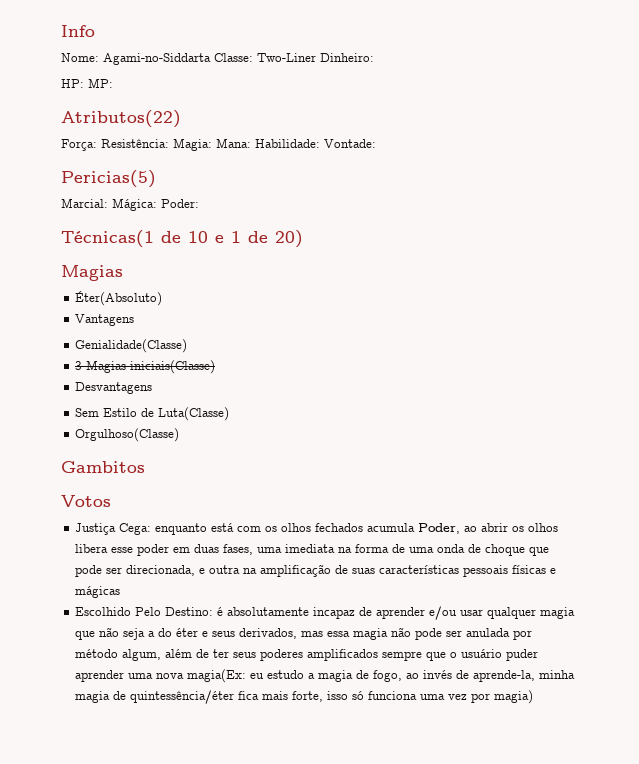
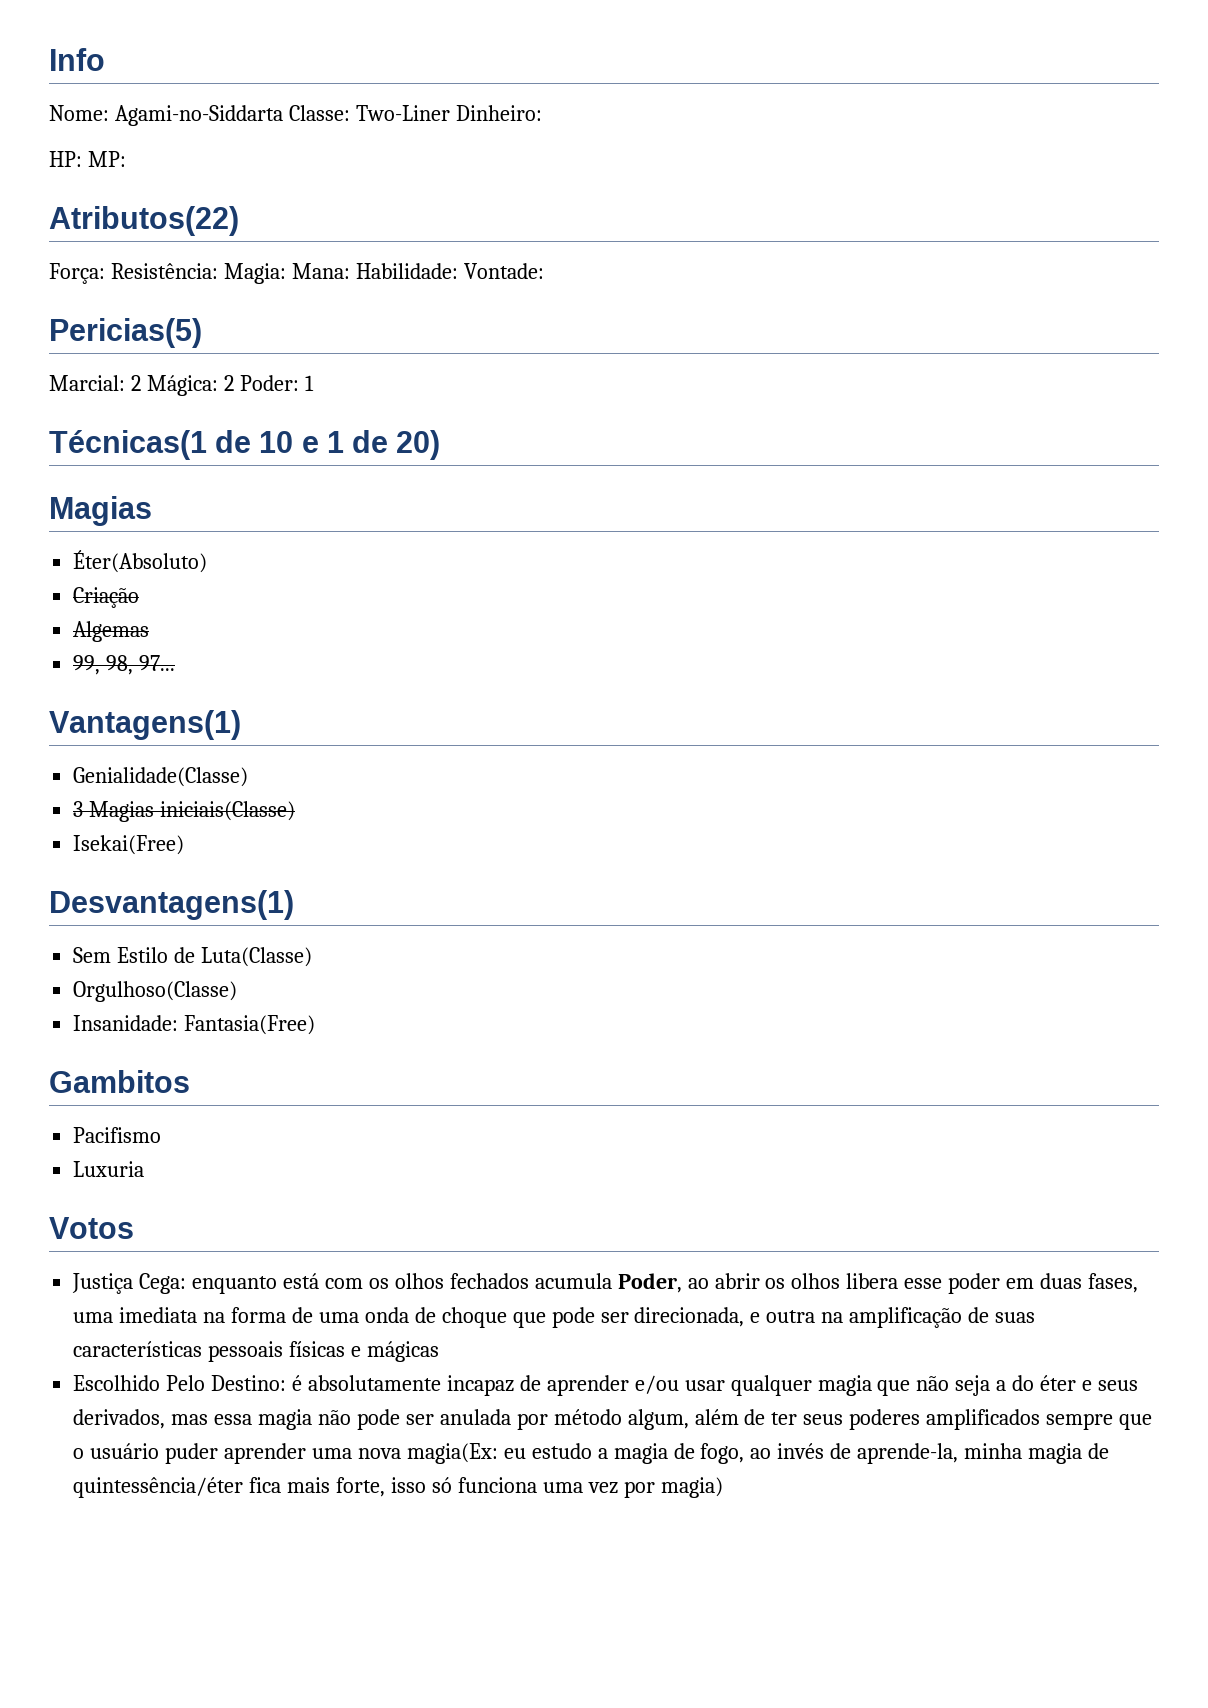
[112,198,157,211] Mágica: -> [130,375,234,396] 2 Mágica: 2
(199, 203) none -> [304,375,314,391] 1
[75,314,135,326] Vantagens -> [73,587,140,608] [73,621,150,642] [73,655,176,675] [49,710,241,740] Criação // Algemas // 99, 98, 97... // Vantagens(1)
[75,382,153,394] Desvantagens -> [73,835,185,855] [49,890,294,920] Isekai(Free) // Desvantagens(1)
(180, 435) none -> [73,1015,316,1035] // Insanidade: Fantasia(Free)
(145, 467) none -> [73,1127,162,1143] [73,1161,145,1177] // Pacifismo // Luxuria

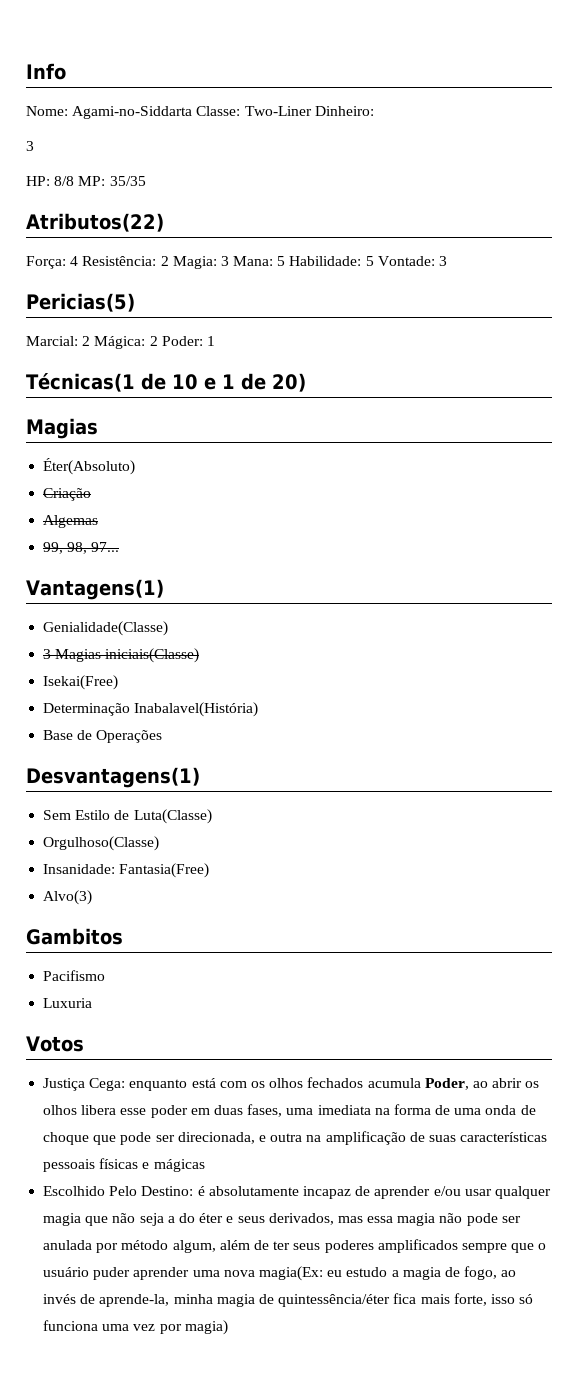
(542, 113) none -> [26,141,34,151] // 3
(82, 159) none -> [54,176,75,186] 8/8
(126, 159) none -> [109,176,146,186] 35/35
[110,263,458,284] Resistência: Magia: Mana: Habilidade: -> [70,256,374,269] 4 Resistência: 2 Magia: 3 Mana: 5 Habilidade: 5
(544, 271) none -> [439,256,448,266] 3
(185, 845) none -> [43,702,259,717] [43,730,163,743] // Determinação Inabalavel(História) // Base de Operações
(316, 1025) none -> [43,890,93,905] // Alvo(3)

